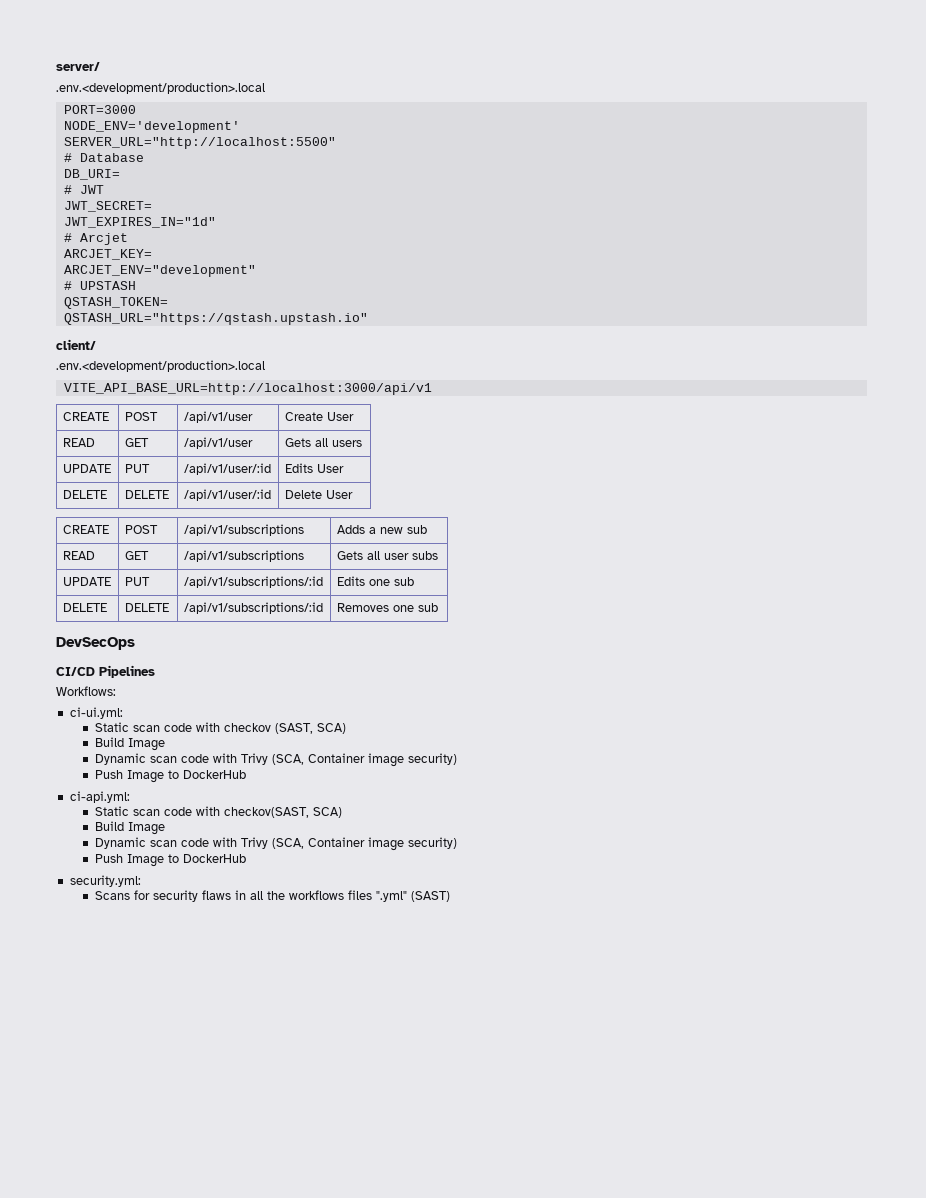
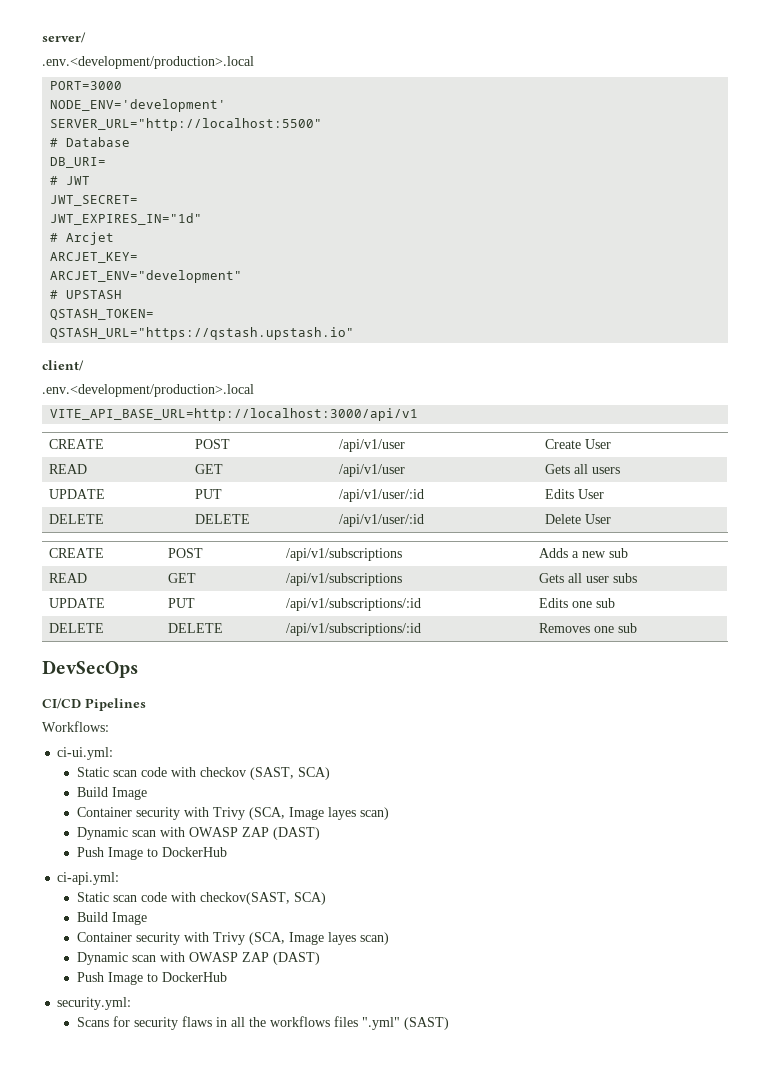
[94,753,457,767] Dynamic scan code with Trivy (SCA, Container image security) -> [77,807,390,820] [77,827,321,840] Container security with Trivy (SCA, Image layes scan) // Dynamic scan with OWASP ZAP (DAST)
[94,837,457,851] Dynamic scan code with Trivy (SCA, Container image security) -> [77,932,390,945] [77,952,321,965] Container security with Trivy (SCA, Image layes scan) // Dynamic scan with OWASP ZAP (DAST)

